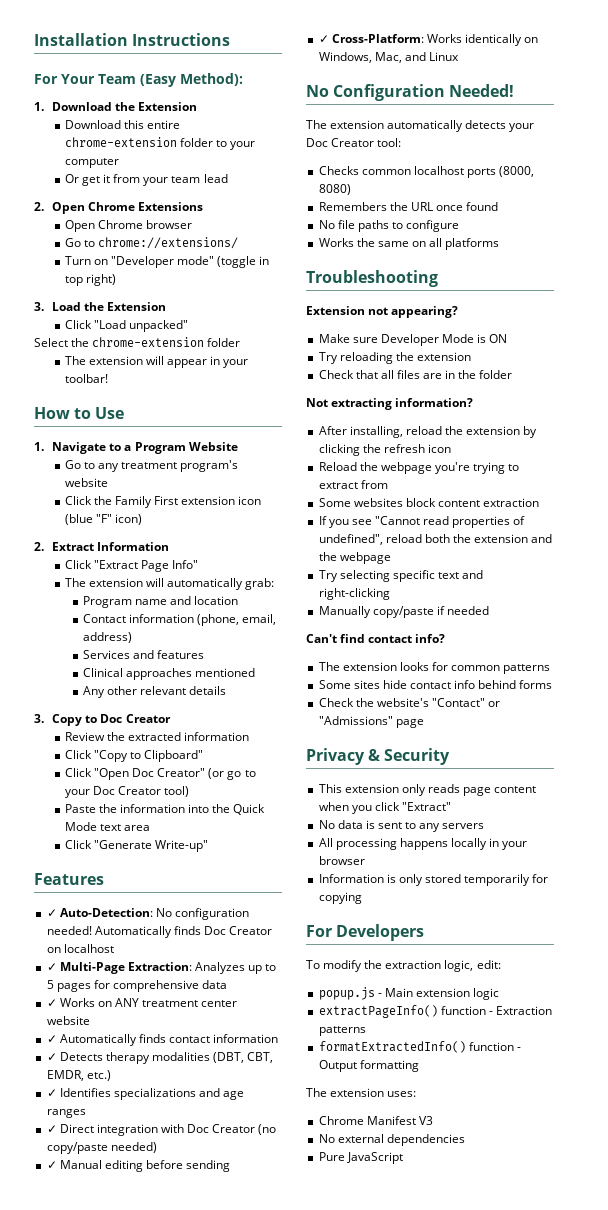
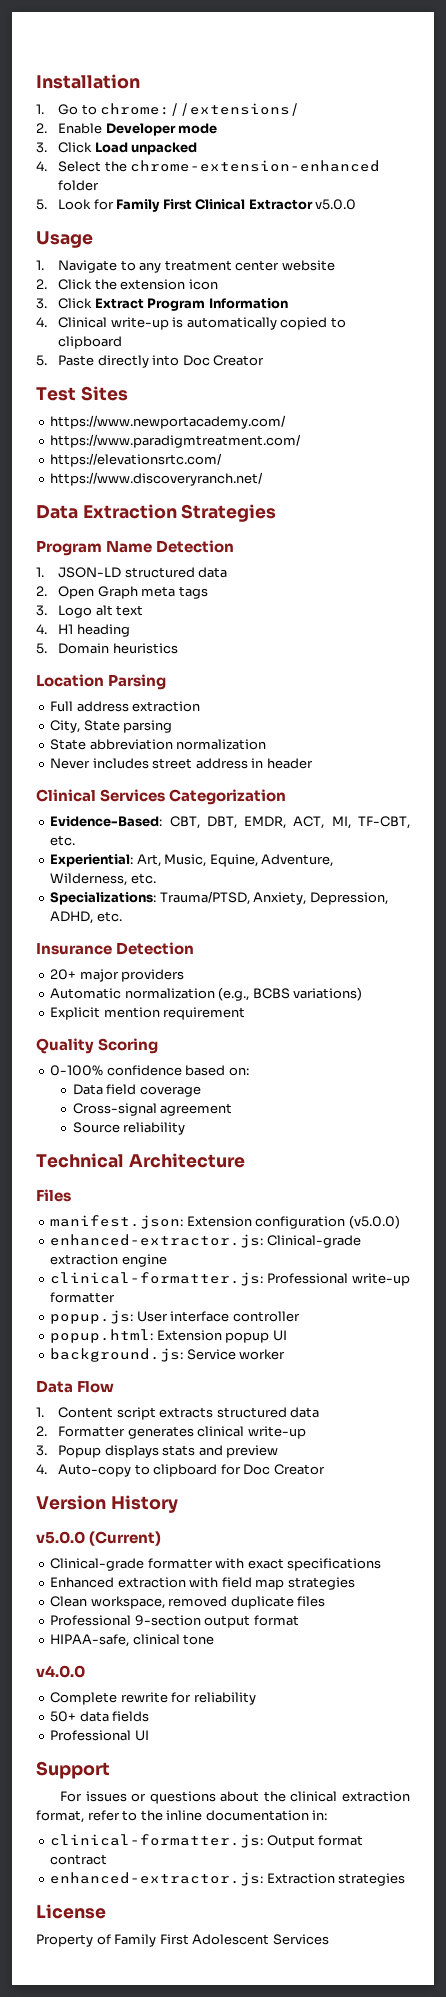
[132,33,231,46] [34,73,243,87] [34,102,198,111] [64,120,181,129] [64,137,256,150] [64,158,119,168] [64,174,228,186] [34,202,204,214] [64,220,193,232] [64,237,239,249] [64,256,270,268] [64,274,117,286] [34,302,167,311] [64,320,189,332] Instructions // For Your Team (Easy Method): // 1. Download the Extension // Download this entire chrome-extension folder to your computer // Or get it from your team lead // 2. Open Chrome Extensions // Open Chrome browser // Go to chrome://extensions/ // Turn on "Developer mode" (toggle in top right) // 3. Load the Extension // Click "Load unpacked" // -> [36,103,301,116] [36,123,218,136] [36,142,198,155] [36,161,47,171] // 1. Go to chrome://extensions/ // 2. Enable Developer mode // 3. Click Load unpacked // 4.
[92,337,241,347] [64,356,249,368] [64,374,108,383] [34,407,125,419] [34,442,238,454] [64,460,239,472] [64,478,108,487] [64,496,262,508] [64,514,143,525] [34,542,170,551] [64,560,199,572] [64,578,275,590] [83,596,239,608] [83,614,277,626] [83,632,133,643] [83,650,205,659] [83,668,256,680] [83,686,227,698] [34,714,171,726] [64,732,250,741] [64,750,204,762] [64,768,256,780] [64,786,190,798] [64,804,266,815] [64,822,151,831] [64,840,209,852] [34,873,104,885] [46,908,249,920] [46,926,273,938] [46,944,114,953] [46,962,277,974] [46,980,228,992] [46,998,238,1007] [46,1016,90,1025] [46,1034,279,1046] [46,1052,274,1064] [46,1070,111,1081] [46,1088,245,1100] [46,1109,86,1118] [46,1124,277,1136] [46,1142,157,1154] [46,1160,231,1172] [318,34,539,46] [318,52,459,63] [306,84,515,101] [306,120,535,132] [306,138,402,147] [318,166,535,178] [318,184,351,195] [318,202,499,211] [318,220,460,232] [318,238,500,250] [306,270,438,287] [306,306,459,318] [318,334,508,346] [318,352,471,364] [318,370,513,379] [306,398,474,410] [318,426,538,438] [318,444,451,456] [318,462,520,474] [318,480,388,489] [318,498,540,507] [318,516,526,528] [318,534,553,545] [318,552,391,564] [318,570,484,582] [318,588,390,600] [318,606,489,618] [306,634,446,643] [318,662,551,674] [318,680,553,689] [318,698,501,707] [318,716,424,728] [306,748,451,765] [318,784,537,796] [318,802,451,814] [318,820,485,832] [318,838,528,850] [318,856,365,865] [318,874,549,886] [318,892,362,904] [306,924,425,941] [306,960,501,972] [318,987,500,1000] [318,1005,552,1018] [318,1026,366,1036] [318,1041,521,1053] [318,1060,419,1072] [306,1088,417,1097] [318,1116,433,1125] [318,1134,465,1146] [318,1152,403,1164] chrome-extension folder // The extension will appear in your toolbar! // How to Use // 1. Navigate to a Program Website // Go to any treatment program's website // Click the Family First extension icon (blue "F" icon) // 2. Extract Information // Click "Extract Page Info" // The extension will automatically grab: // Program name and location // Contact information (phone, email, address) // Services and features // Clinical approaches mentioned // Any other relevant details // 3. Copy to Doc Creator // Review the extracted information // Click "Copy to Clipboard" // Click "Open Doc Creator" (or go to your Doc Creator tool) // Paste the information into the Quick Mode text area // Click "Generate Write-up" // Features // ✓ Auto-Detection: No configuration needed! Automatically finds Doc Creator on localhost // ✓ Multi-Page Extraction: Analyzes up to 5 pages for comprehensive data // ✓ Works on ANY treatment center website // ✓ Automatically finds contact information // ✓ Detects therapy modalities (DBT, CBT, EMDR, etc.) // ✓ Identifies specializations and age ranges // ✓ Direct integration with Doc Creator (no copy/paste needed) // ✓ Manual editing before sending // ✓ Cross-Platform: Works identically on Windows, Mac, and Linux // No Configuration Needed! // The extension automatically detects your Doc Creator tool: // Checks common localhost ports (8000, 8080) // Remembers the URL once found // No file paths to configure // Works the same on all platforms // Troubleshooting // Extension not appearing? // Make sure Developer Mode is ON // Try reloading the extension // Check that all files are in the folder // Not extracting information? // After installing, reload the extension by clicking the refresh icon // Reload the webpage you're trying to extract from // Some websites block content extraction // If you see "Cannot read properties of undefined", reload both the extension and the webpage // Try selecting specific text and right-clicking // Manually copy/paste if needed // Can't find contact info? // The extension looks for common patterns // Some sites hide contact info behind forms // Check the website's "Contact" or "Admissions" page // Privacy & Security // This extension only reads page content when you click "Extract" // No data is sent to any servers // All processing happens locally in your browser // Information is only stored temporarily for copying // For Developers // To modify the extraction logic, edit: // popup.js - Main extension logic // extractPageInfo() function - Extraction patterns // formatExtractedInfo() function - Output formatting // The extension uses: // Chrome Manifest V3 // No external dependencies // Pure JavaScript -> [130,160,381,172] [58,180,100,191] [36,199,357,212] [36,231,93,248] [36,260,335,273] [36,279,218,290] [36,298,288,311] [36,317,346,330] [58,336,123,349] [36,355,265,368] [36,386,128,401] [50,415,287,429] [50,434,302,448] [50,453,223,467] [50,472,264,486] [36,504,277,522] [36,540,235,556] [36,567,228,578] [36,586,208,599] [36,605,144,618] [36,624,130,637] [36,643,178,654] [36,674,167,690] [50,701,201,712] [50,720,173,733] [50,739,267,750] [50,758,313,769] [36,789,287,805] [50,816,410,829] [50,835,76,846] [50,854,334,867] [50,873,156,886] [50,891,388,905] [50,911,122,924] [36,942,195,955] [50,969,185,982] [50,987,363,1001] [50,1007,246,1020] [36,1038,159,1054] [50,1065,249,1076] [72,1084,201,1097] [72,1103,233,1116] [72,1122,186,1135] [36,1153,245,1168] [36,1189,71,1202] [50,1215,400,1229] [50,1234,361,1248] [50,1254,167,1267] [50,1272,410,1286] [50,1292,116,1303] [50,1310,300,1324] [50,1329,287,1343] [50,1348,286,1362] [36,1380,115,1393] [36,1407,320,1420] [36,1426,306,1439] [36,1445,279,1458] [36,1464,325,1477] [36,1495,178,1513] [36,1531,162,1546] [50,1558,382,1571] [50,1577,355,1590] [50,1596,326,1609] [50,1615,299,1628] [50,1634,215,1647] [36,1665,85,1678] [50,1692,256,1705] [50,1711,150,1722] [50,1730,149,1741] [36,1761,110,1779] [60,1791,410,1804] [36,1810,328,1823] [50,1834,364,1848] [50,1854,108,1865] [50,1872,406,1886] [36,1904,106,1919] [36,1934,329,1947] chrome-extension-enhanced folder // 5. Look for Family First Clinical Extractor v5.0.0 // Usage // 1. Navigate to any treatment center website // 2. Click the extension icon // 3. Click Extract Program Information // 4. Clinical write-up is automatically copied to clipboard // 5. Paste directly into Doc Creator // Test Sites // https://www.newportacademy.com/ // https://www.paradigmtreatment.com/ // https://elevationsrtc.com/ // https://www.discoveryranch.net/ // Data Extraction Strategies // Program Name Detection // 1. JSON-LD structured data // 2. Open Graph meta tags // 3. Logo alt text // 4. H1 heading // 5. Domain heuristics // Location Parsing // Full address extraction // City, State parsing // State abbreviation normalization // Never includes street address in header // Clinical Services Categorization // Evidence-Based: CBT, DBT, EMDR, ACT, MI, TF-CBT, etc. // Experiential: Art, Music, Equine, Adventure, Wilderness, etc. // Specializations: Trauma/PTSD, Anxiety, Depression, ADHD, etc. // Insurance Detection // 20+ major providers // Automatic normalization (e.g., BCBS variations) // Explicit mention requirement // Quality Scoring // 0-100% confidence based on: // Data field coverage // Cross-signal agreement // Source reliability // Technical Architecture // Files // manifest.json: Extension configuration (v5.0.0) // enhanced-extractor.js: Clinical-grade extraction engine // clinical-formatter.js: Professional write-up formatter // popup.js: User interface controller // popup.html: Extension popup UI // background.js: Service worker // Data Flow // 1. Content script extracts structured data // 2. Formatter generates clinical write-up // 3. Popup displays stats and preview // 4. Auto-copy to clipboard for Doc Creator // Version History // v5.0.0 (Current) // Clinical-grade formatter with exact specifications // Enhanced extraction with field map strategies // Clean workspace, removed duplicate files // Professional 9-section output format // HIPAA-safe, clinical tone // v4.0.0 // Complete rewrite for reliability // 50+ data fields // Professional UI // Support // For issues or questions about the clinical extraction format, refer to the inline documentation in: // clinical-formatter.js: Output format contract // enhanced-extractor.js: Extraction strategies // License // Property of Family First Adolescent Services

